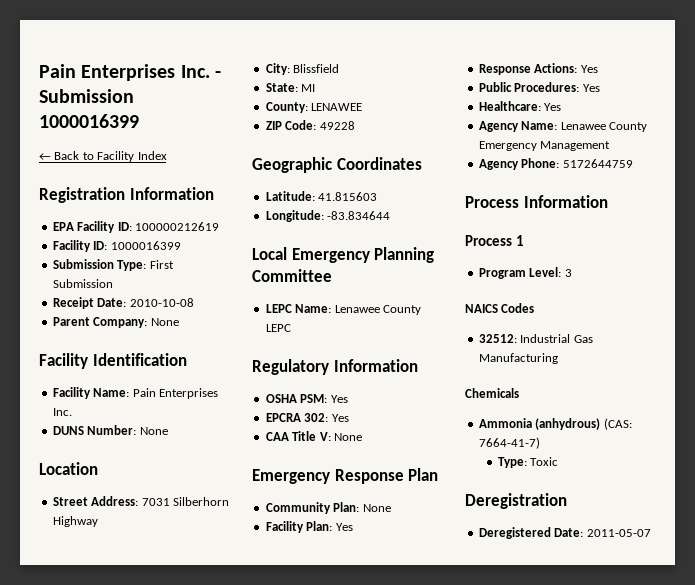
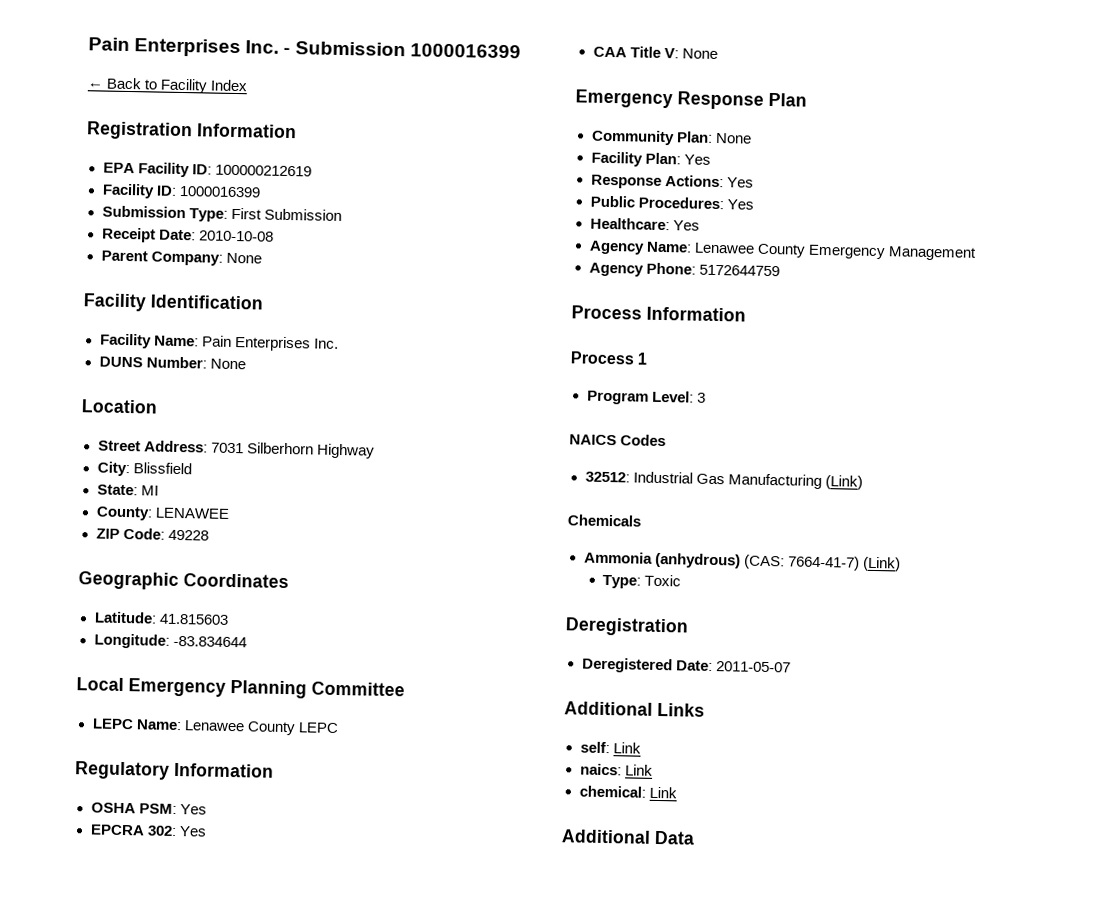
(558, 358) none -> [824,475,863,490] (Link)
(540, 443) none -> [861,556,901,572] (Link)
(651, 533) none -> [564,701,705,717] [579,741,641,754] [579,763,653,776] [578,785,677,799] [561,829,695,845] // Additional Links // self: Link // naics: Link // chemical: Link // Additional Data

